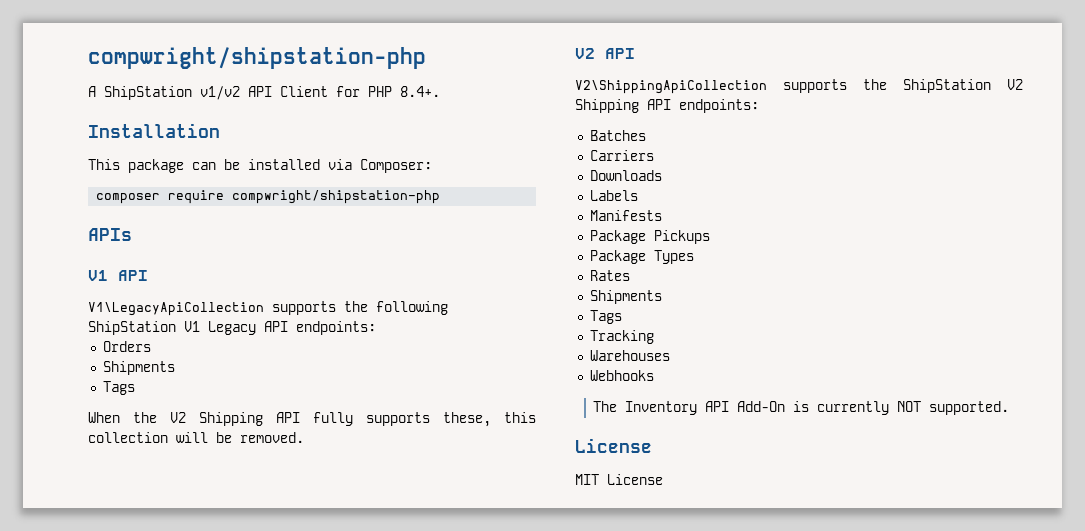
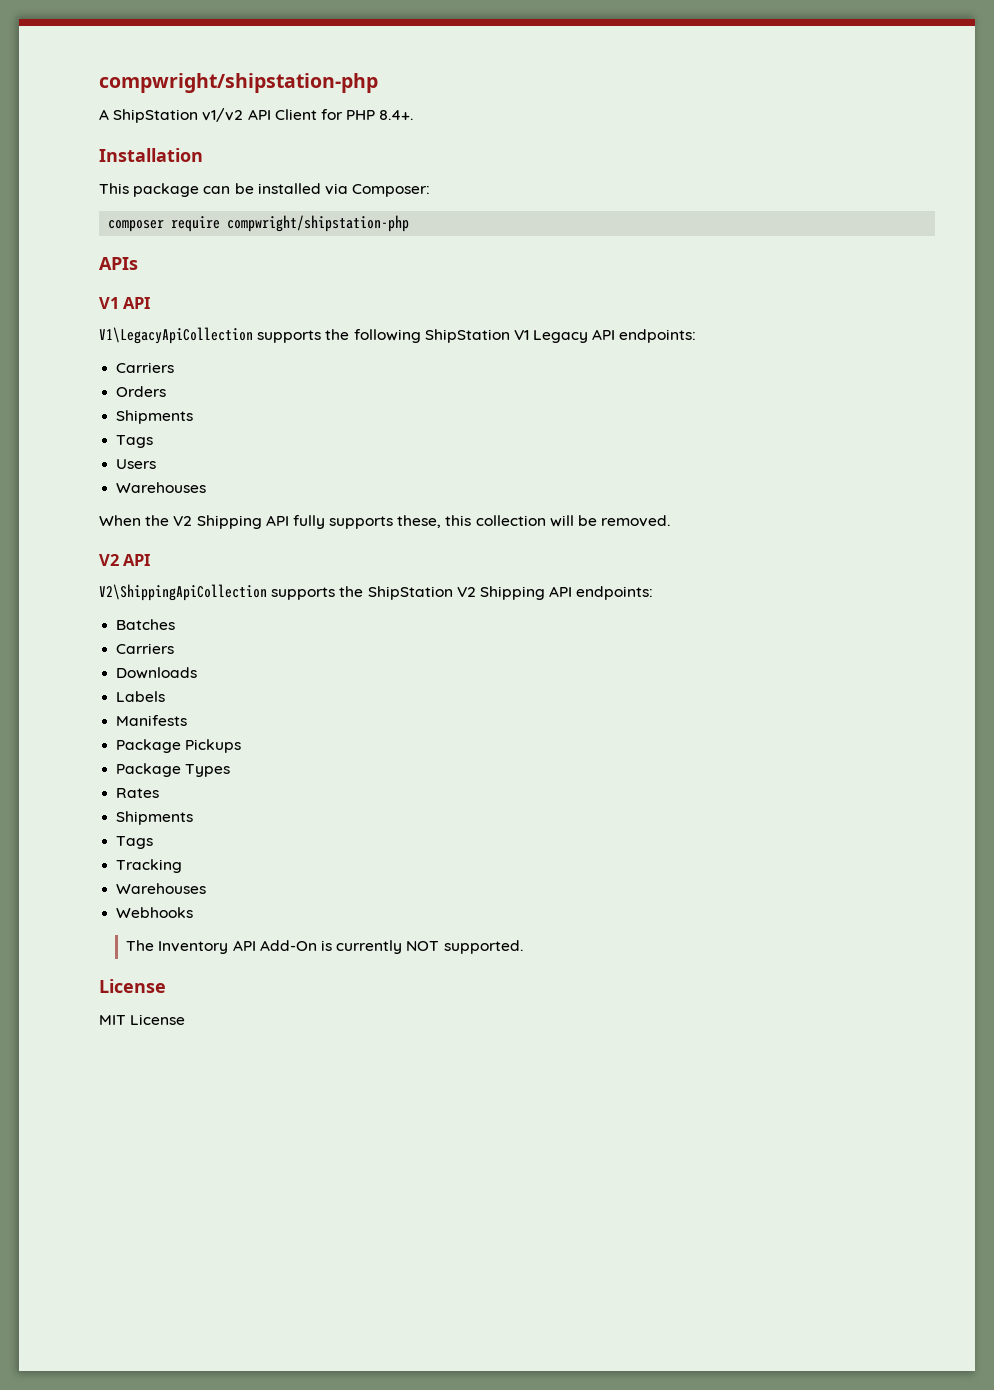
(376, 328) none -> [116,362,175,373] // Carriers
(135, 388) none -> [116,459,157,469] [116,482,207,493] // Users // Warehouses

